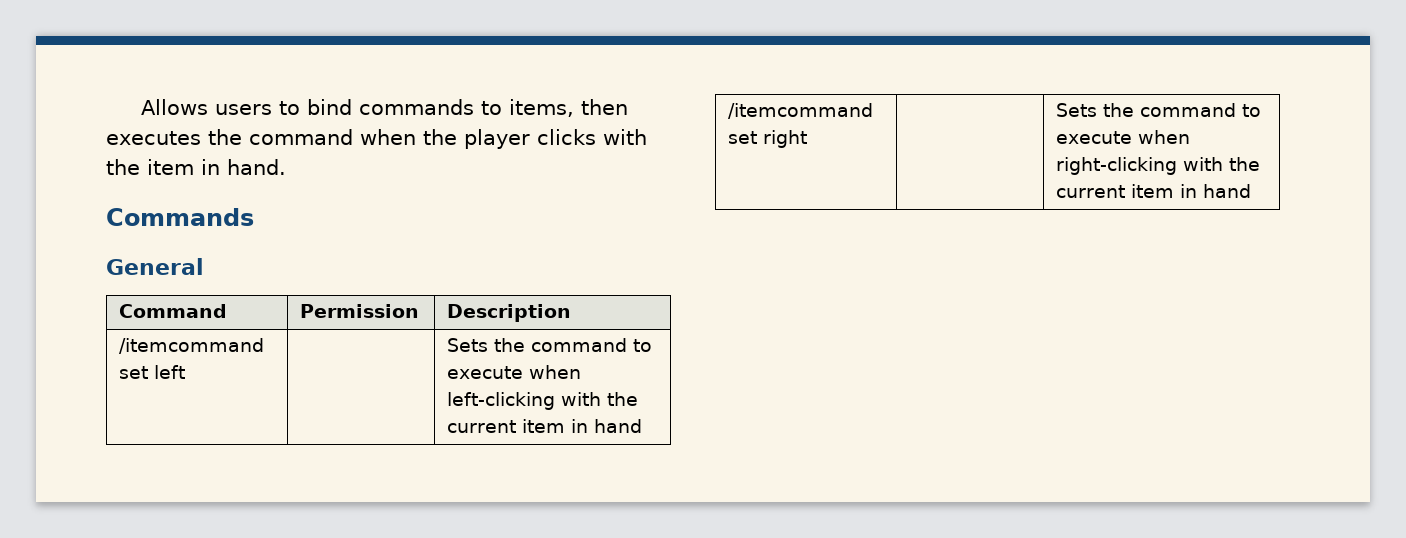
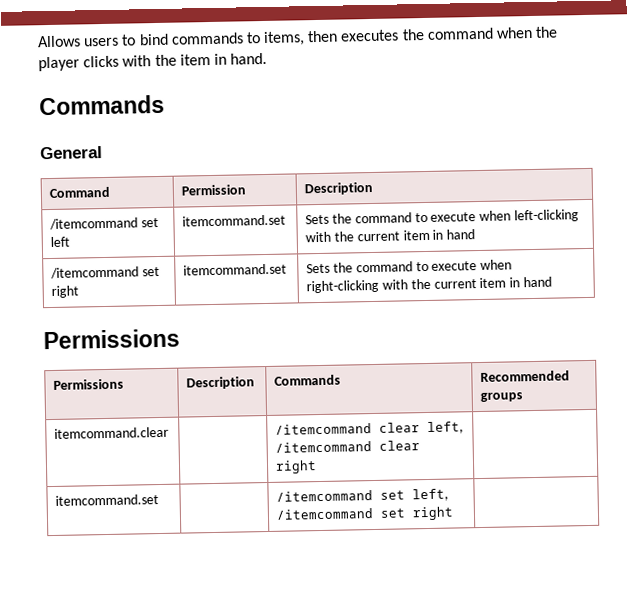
(186, 372) none -> [182,214,287,227] itemcommand.set
(808, 139) none -> [183,263,288,276] itemcommand.set
(1252, 191) none -> [43,328,180,350] [53,378,125,390] [186,376,256,390] [274,374,342,386] [480,370,571,382] [480,392,524,402] [54,426,170,439] [275,421,465,435] [275,440,421,453] [275,460,318,474] [55,494,160,506] [276,488,450,502] [276,506,455,521] // Permissions // Permissions | Description | Commands | Recommended groups // itemcommand.clear | | /itemcommand clear left, /itemcommand clear right | // itemcommand.set | | /itemcommand set left, /itemcommand set right |

